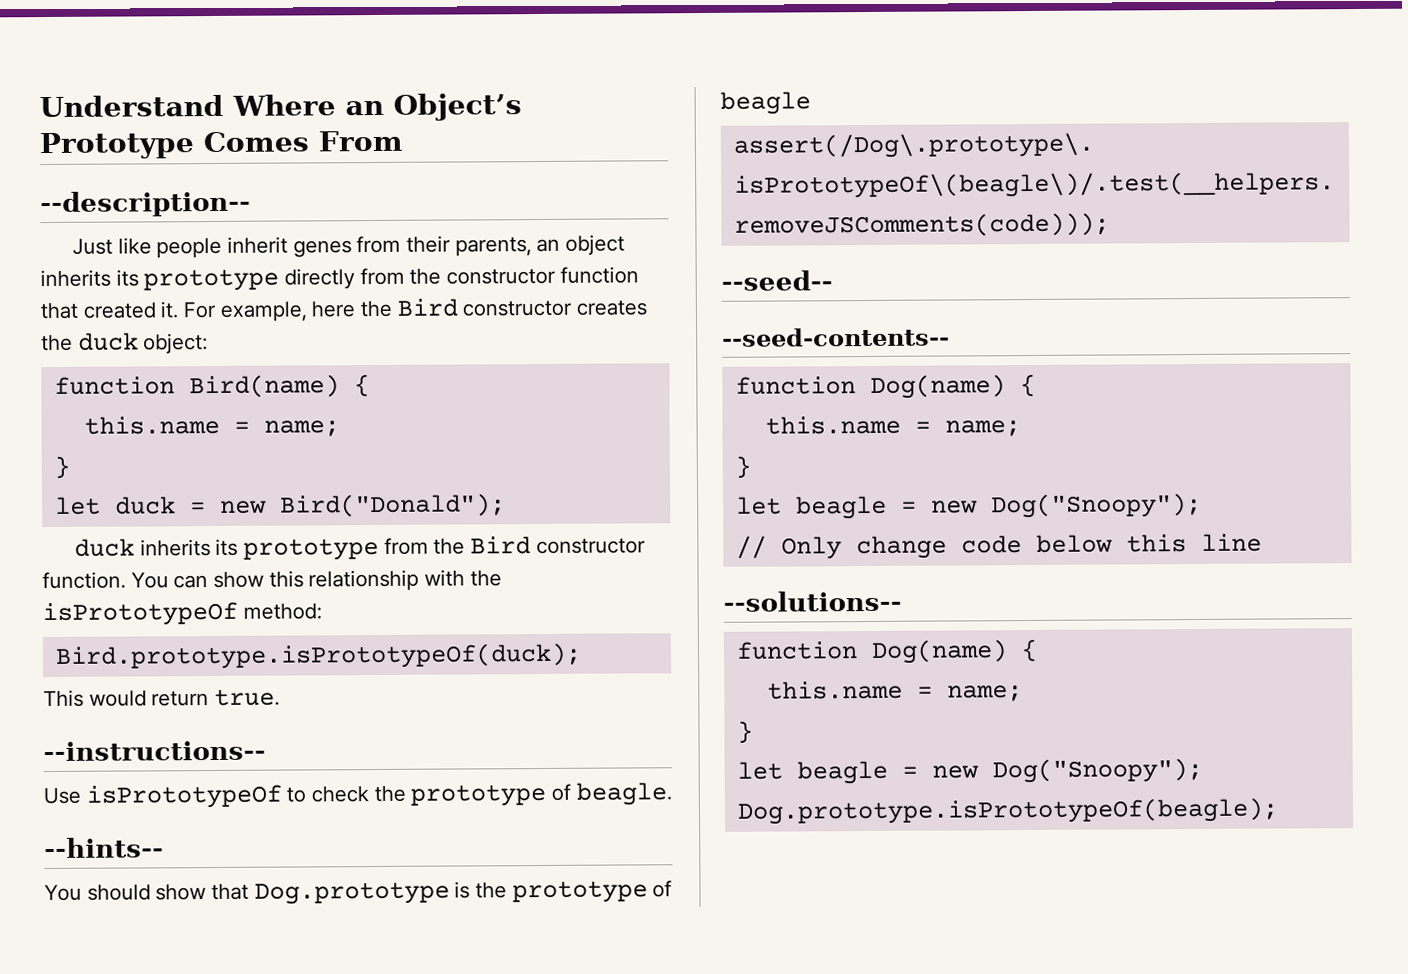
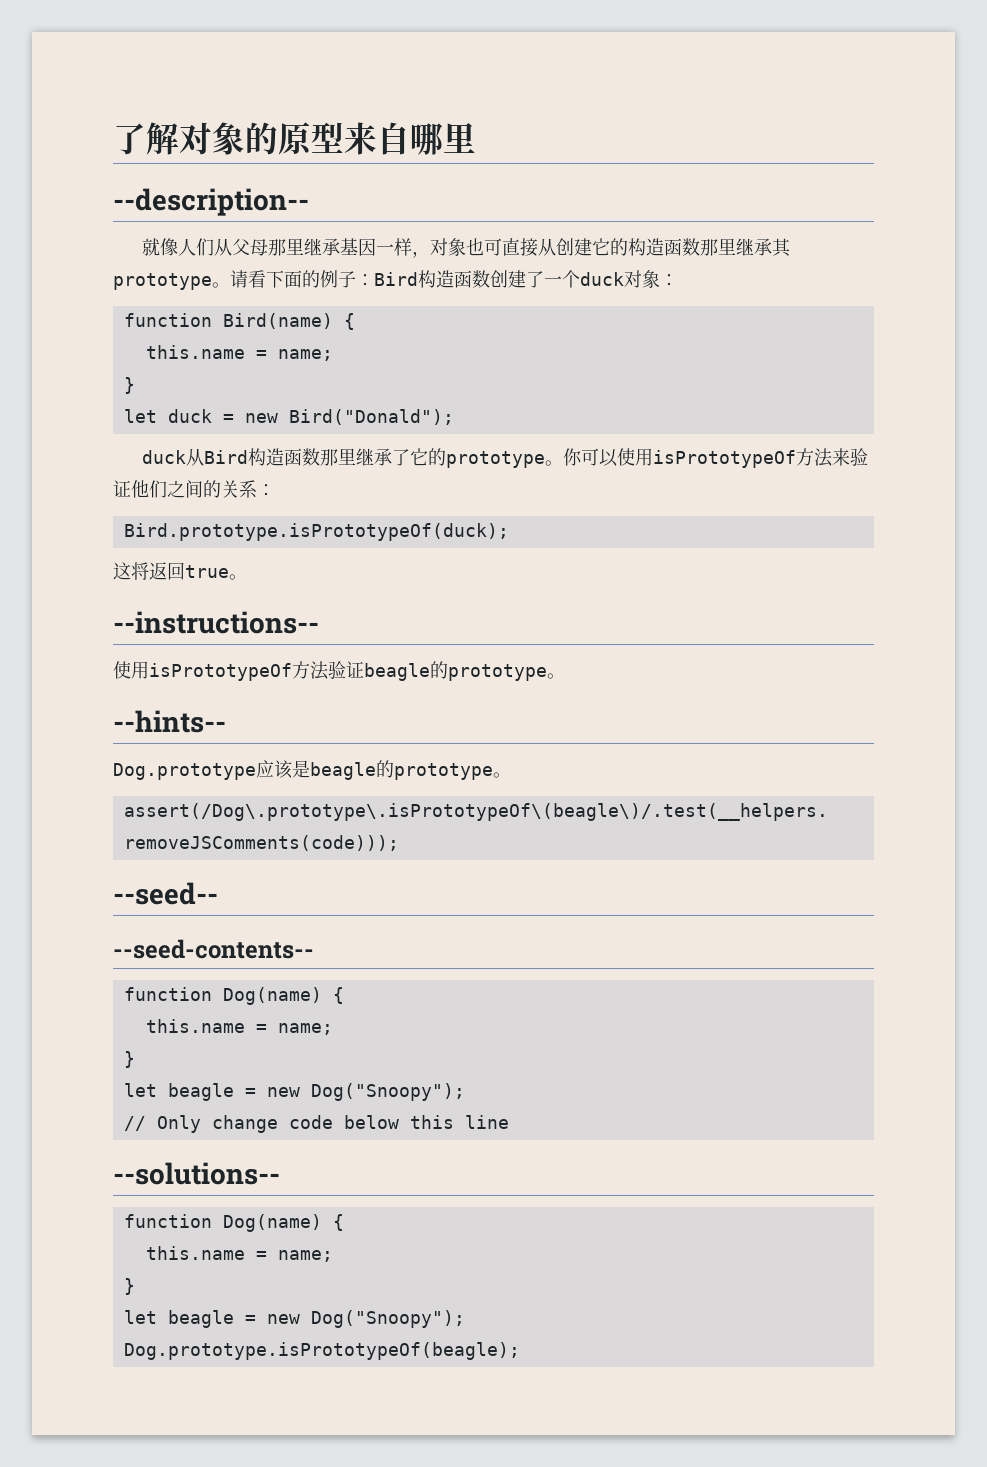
[39,93,522,121] [39,130,403,160] [40,190,251,218] [72,234,626,259] [40,266,639,292] [40,298,648,322] [41,332,209,355] Understand Where an Object’s Prototype Comes From // --description-- // Just like people inherit genes from their parents, an object inherits its prototype directly from the constructor function that created it. For example, here the Bird constructor creates the duck object: -> [113,122,476,155] [113,188,309,216] [141,238,791,258] [113,270,678,290] 了解对象的原型来自哪里 // --description-- // 就像人们从父母那里继承基因一样，对象也可直接从创建它的构造函数那里继承其prototype。请看下面的例子：Bird构造函数创建了一个duck对象：
[139,536,646,561] [42,569,502,592] [42,601,322,627] [54,642,582,670] [43,688,281,708] [43,740,266,762] [43,782,672,809] [44,837,164,859] [44,880,673,905] [720,91,811,115] inherits its prototype from the Bird constructor function. You can show this relationship with the isPrototypeOf method: // Bird.prototype.isPrototypeOf(duck); // This would return true. // --instructions-- // Use isPrototypeOf to check the prototype of beagle. // --hints-- // You should show that Dog.prototype is the prototype of beagle -> [185,448,868,468] [113,480,275,498] [123,523,509,541] [113,562,247,580] [113,611,319,634] [113,661,565,681] [113,710,226,733] [113,760,511,780] 从Bird构造函数那里继承了它的prototype。你可以使用isPrototypeOf方法来验证他们之间的关系： // Bird.prototype.isPrototypeOf(duck); // 这将返回true。 // --instructions-- // 使用isPrototypeOf方法验证beagle的prototype。 // --hints-- // Dog.prototype应该是beagle的prototype。

